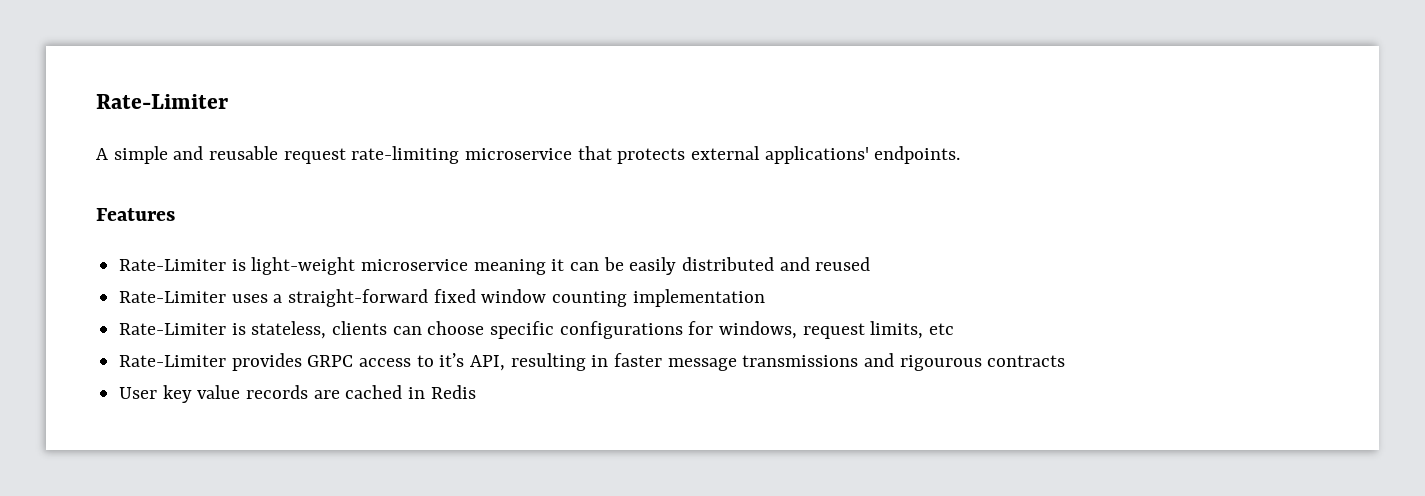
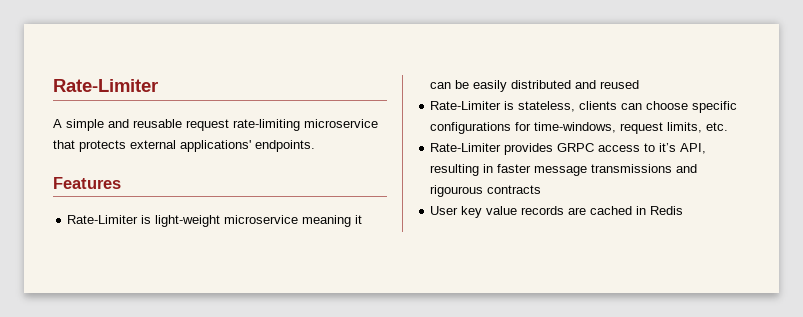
[119,289,765,307] // Rate-Limiter uses a straight-forward fixed window counting implementation -> (640, 84) none
[719,321,798,339] windows, -> [534,122,617,133] time-windows,
[929,323,955,335] etc -> [706,122,729,131] etc.

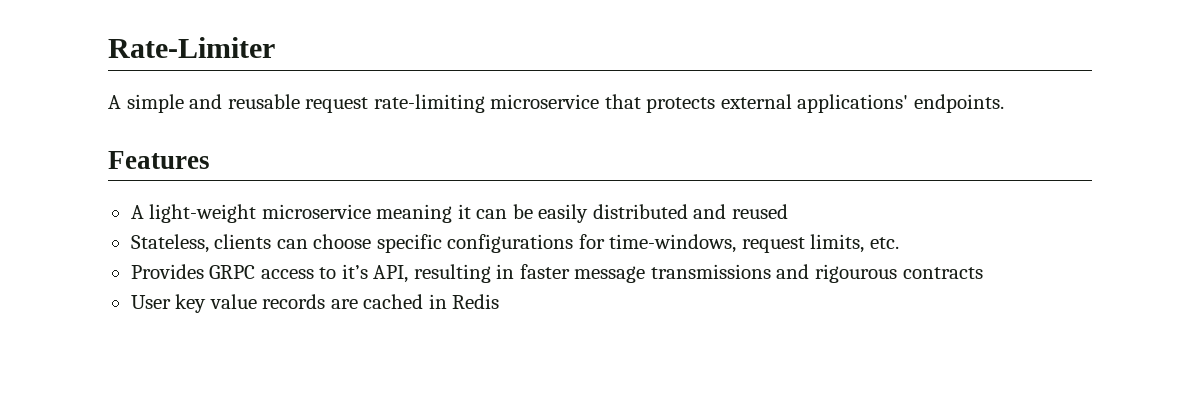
[67,215,152,224] Rate-Limiter is -> [130,205,144,219] A
[430,101,576,112] Rate-Limiter is stateless, -> [130,234,209,253] Stateless,
[430,143,554,155] Rate-Limiter provides -> [130,264,204,279] Provides

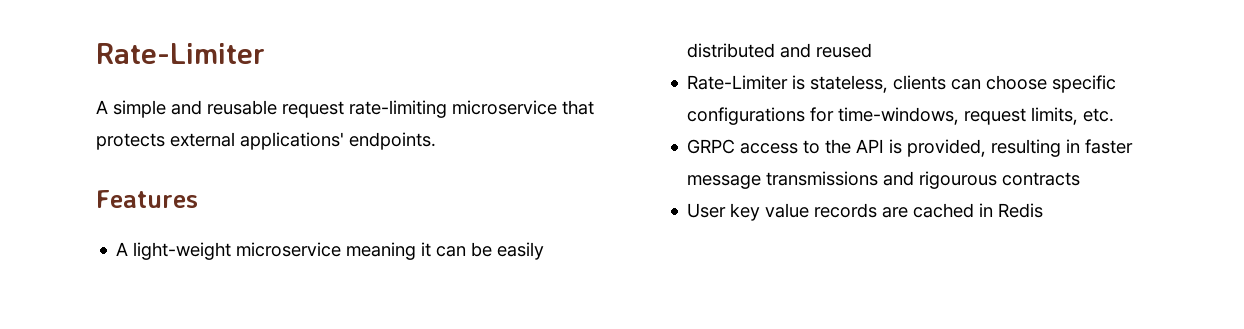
[130,234,209,253] Stateless, -> [687,75,889,93] Rate-Limiter is stateless,
[130,264,204,279] Provides -> (1115, 115) none
[341,264,409,283] it’s API, -> [825,139,987,157] the API is provided,

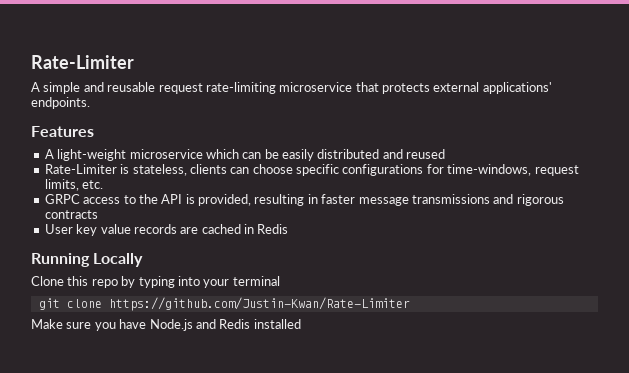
[346,242,432,260] meaning it -> [205,149,239,159] which
[919,171,998,189] rigourous -> [516,194,564,206] rigorous
(1044, 210) none -> [31,253,144,267] [31,276,280,288] [38,297,410,311] [31,319,301,331] // Running Locally // Clone this repo by typing into your terminal // git clone https://github.com/Justin-Kwan/Rate-Limiter // Make sure you have Node.js and Redis installed

